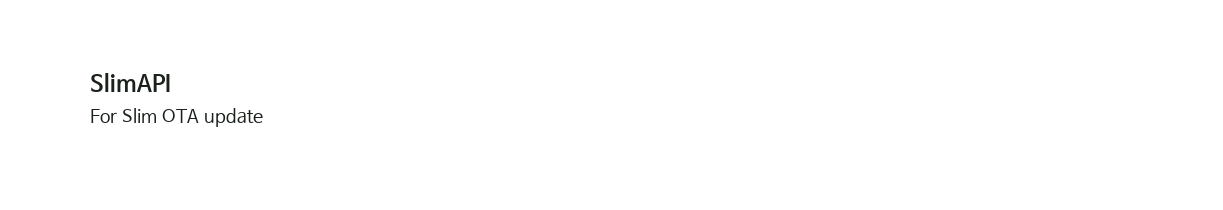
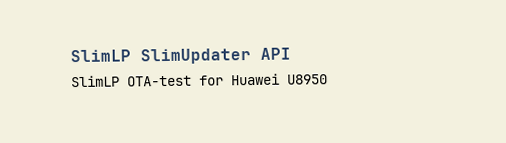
[90,72,171,92] [90,108,263,127] SlimAPI // For Slim OTA update -> [70,47,291,65] [71,73,328,88] SlimLP SlimUpdater API // SlimLP OTA-test for Huawei U8950

